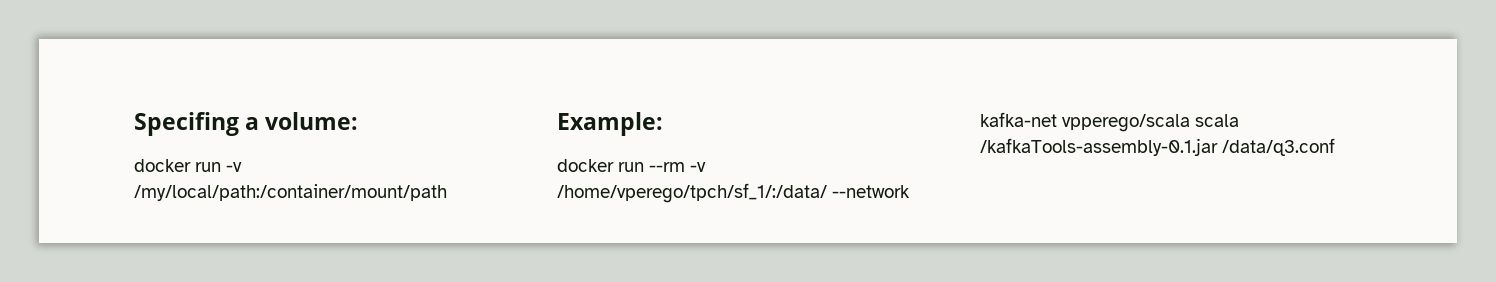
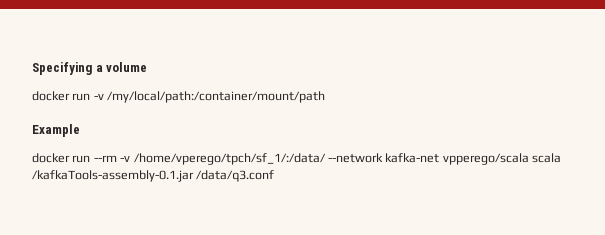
[134,112,359,136] Specifing a volume: -> [32,62,148,75] Specifying a volume
[557,112,663,136] Example: -> [32,124,80,137] Example

